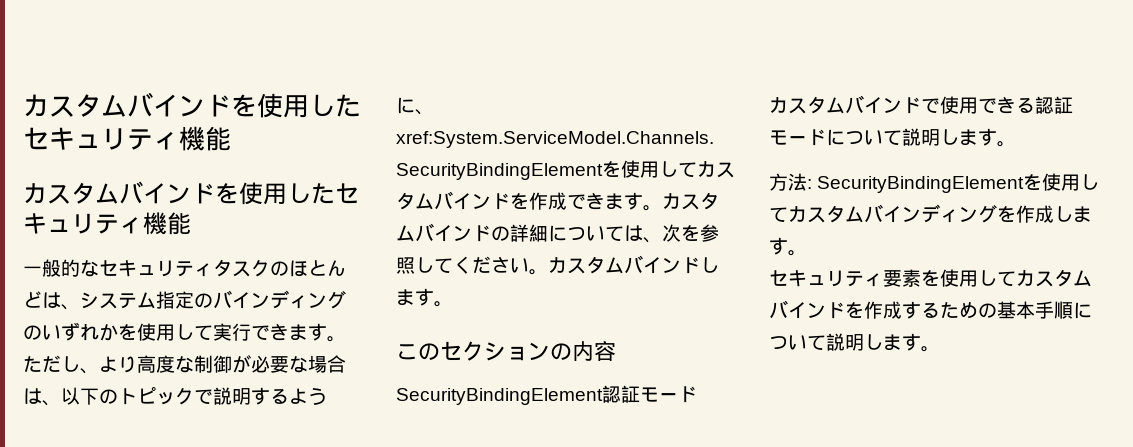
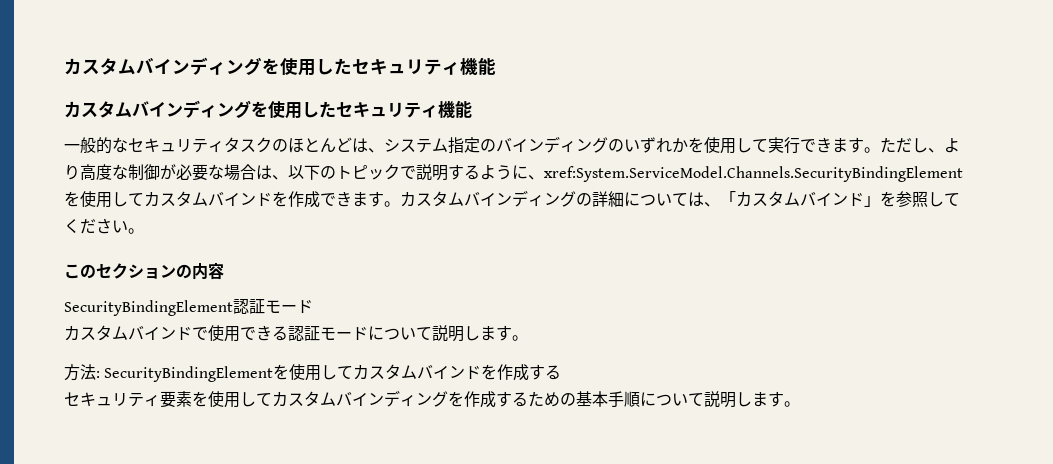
[23,92,231,117] カスタムバインド -> [64,57,262,75] カスタムバインディング
[191,183,215,204] ド -> [183,100,251,118] ディング
[472,225,491,242] ド -> [512,190,576,207] ディング
[662,224,681,242] 次 -> [720,191,880,207] 「カスタムバインド」
[548,255,719,274] [396,288,453,307] カスタムバインドします。 -> (144, 231) none
[921,204,1092,223] [769,237,807,256] ディングを作成します。 -> [465,364,562,381] ドを作成する
[826,302,845,319] ド -> [384,390,448,407] ディング

